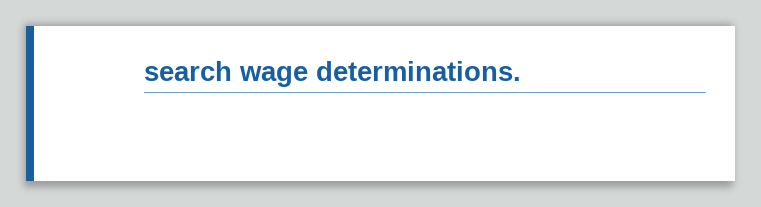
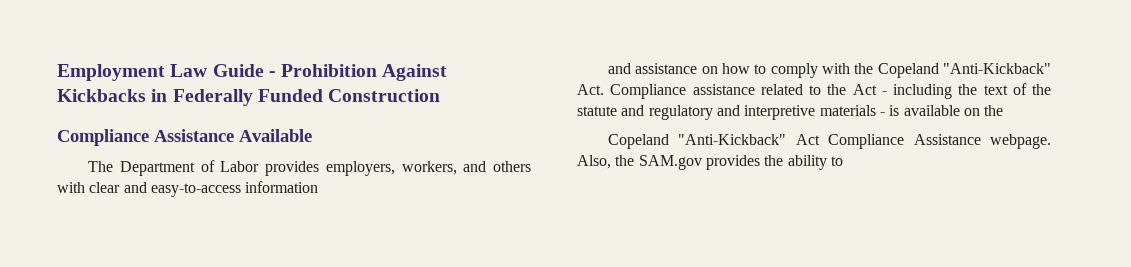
[144,61,521,87] search wage determinations. -> [57,64,448,81] [57,89,441,106] [57,129,312,146] [88,160,531,176] [57,181,319,197] [608,63,1051,78] [577,83,1051,99] [577,105,1004,120] [608,134,1051,149] [577,155,843,170] Employment Law Guide - Prohibition Against Kickbacks in Federally Funded Construction // Compliance Assistance Available // The Department of Labor provides employers, workers, and others with clear and easy-to-access information // and assistance on how to comply with the Copeland "Anti-Kickback" Act. Compliance assistance related to the Act - including the text of the statute and regulatory and interpretive materials - is available on the // Copeland "Anti-Kickback" Act Compliance Assistance webpage. Also, the SAM.gov provides the ability to

